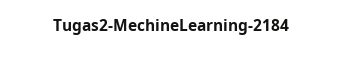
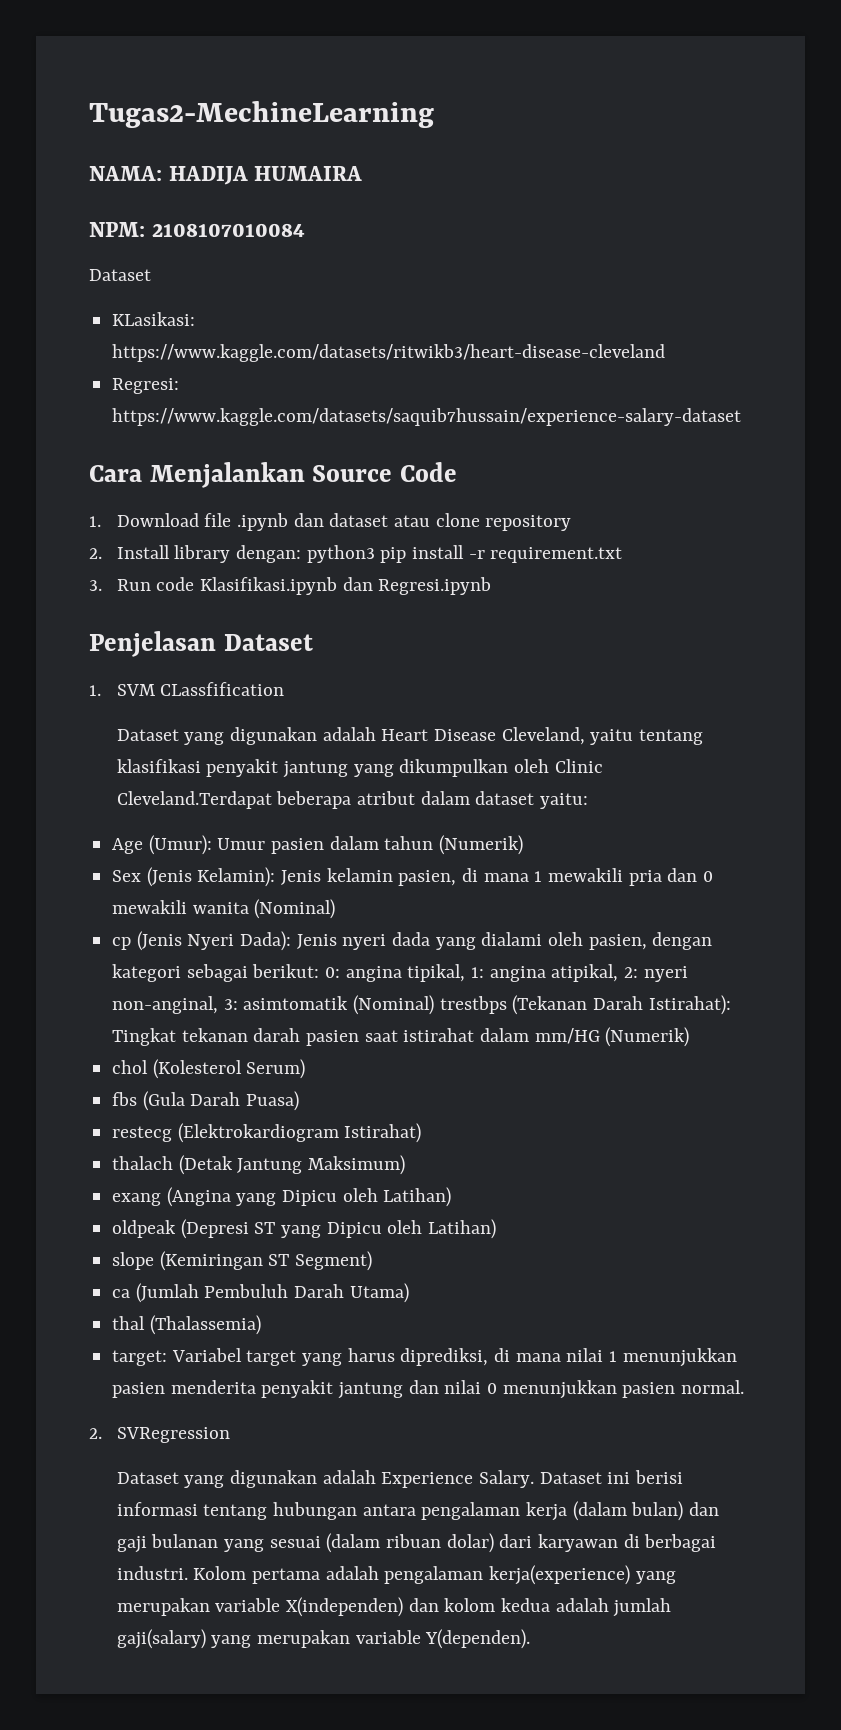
[53,19,289,35] Tugas2-MechineLearning-2184 -> [89,101,434,128] [89,166,363,185] [89,222,305,237] [89,269,151,281] [112,312,196,326] [112,344,666,362] [112,378,180,394] [112,408,742,426] [89,462,458,488] [89,513,572,531] [89,545,623,563] [89,577,492,595] [89,631,313,657] [89,682,285,696] [116,727,703,745] [116,759,603,778] [116,791,588,809] [112,835,524,855] [112,867,714,887] [112,899,336,919] [112,931,713,951] [112,964,688,982] [112,995,731,1015] [112,1027,690,1047] [112,1059,306,1079] [112,1091,300,1111] [112,1123,422,1143] [112,1155,406,1175] [112,1187,452,1207] [112,1219,497,1239] [112,1251,373,1271] [112,1283,409,1303] [112,1315,261,1335] [112,1348,737,1367] [112,1380,745,1399] [89,1427,230,1443] [116,1470,683,1488] [116,1501,719,1521] [116,1533,717,1553] [116,1565,676,1585] [116,1597,672,1617] [116,1629,531,1649] Tugas2-MechineLearning // NAMA: HADIJA HUMAIRA // NPM: 2108107010084 // Dataset // KLasikasi: https://www.kaggle.com/datasets/ritwikb3/heart-disease-cleveland // Regresi: https://www.kaggle.com/datasets/saquib7hussain/experience-salary-dataset // Cara Menjalankan Source Code // 1. Download file .ipynb dan dataset atau clone repository // 2. Install library dengan: python3 pip install -r requirement.txt // 3. Run code Klasifikasi.ipynb dan Regresi.ipynb // Penjelasan Dataset // 1. SVM CLassfification // Dataset yang digunakan adalah Heart Disease Cleveland, yaitu tentang klasifikasi penyakit jantung yang dikumpulkan oleh Clinic Cleveland.Terdapat beberapa atribut dalam dataset yaitu: // Age (Umur): Umur pasien dalam tahun (Numerik) // Sex (Jenis Kelamin): Jenis kelamin pasien, di mana 1 mewakili pria dan 0 mewakili wanita (Nominal) // cp (Jenis Nyeri Dada): Jenis nyeri dada yang dialami oleh pasien, dengan kategori sebagai berikut: 0: angina tipikal, 1: angina atipikal, 2: nyeri non-anginal, 3: asimtomatik (Nominal) trestbps (Tekanan Darah Istirahat): Tingkat tekanan darah pasien saat istirahat dalam mm/HG (Numerik) // chol (Kolesterol Serum) // fbs (Gula Darah Puasa) // restecg (Elektrokardiogram Istirahat) // thalach (Detak Jantung Maksimum) // exang (Angina yang Dipicu oleh Latihan) // oldpeak (Depresi ST yang Dipicu oleh Latihan) // slope (Kemiringan ST Segment) // ca (Jumlah Pembuluh Darah Utama) // thal (Thalassemia) // target: Variabel target yang harus diprediksi, di mana nilai 1 menunjukkan pasien menderita penyakit jantung dan nilai 0 menunjukkan pasien normal. // 2. SVRegression // Dataset yang digunakan adalah Experience Salary. Dataset ini berisi informasi tentang hubungan antara pengalaman kerja (dalam bulan) dan gaji bulanan yang sesuai (dalam ribuan dolar) dari karyawan di berbagai industri. Kolom pertama adalah pengalaman kerja(experience) yang merupakan variable X(independen) dan kolom kedua adalah jumlah gaji(salary) yang merupakan variable Y(dependen).

